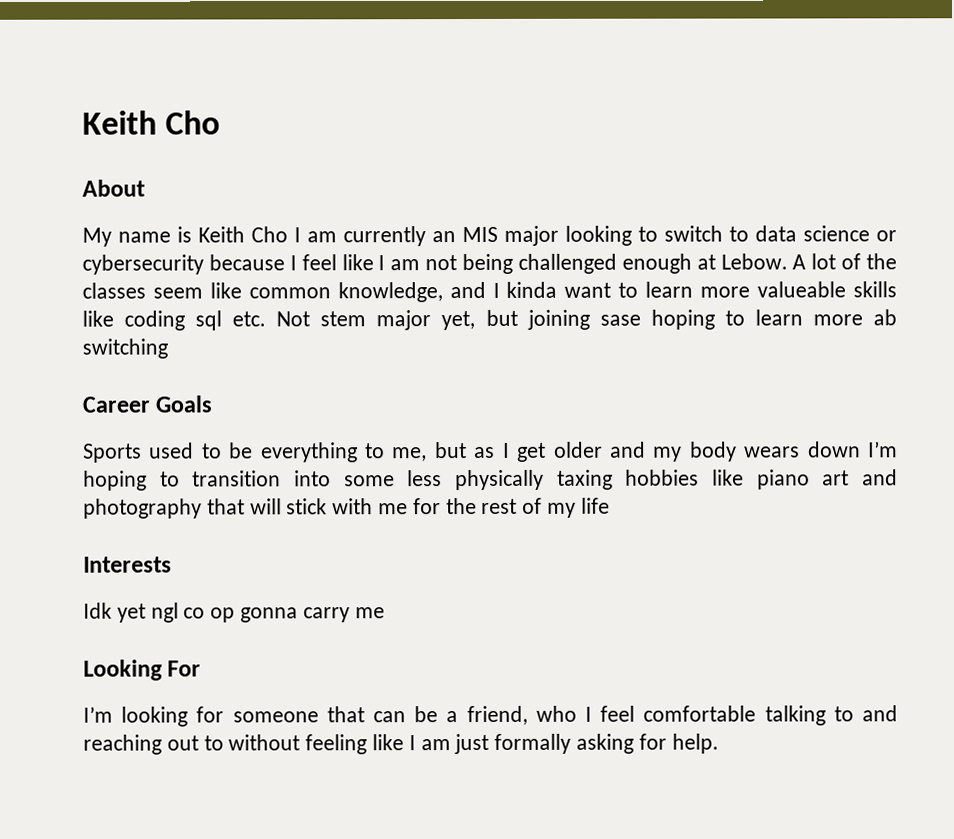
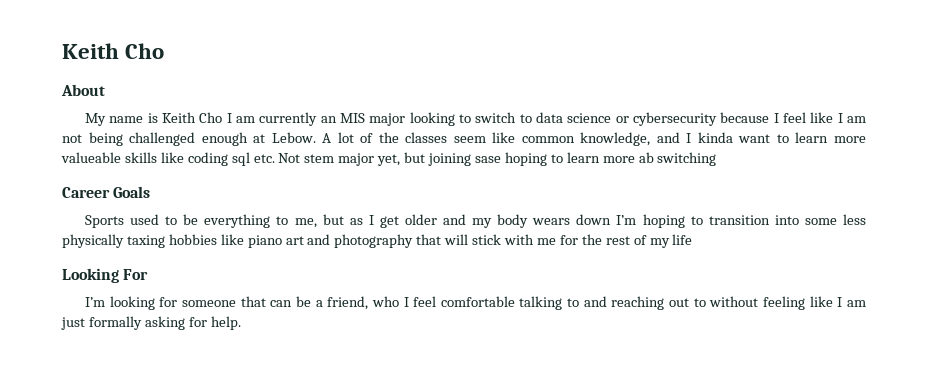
[83,556,172,573] [83,602,385,623] // Interests // Idk yet ngl co op gonna carry me -> (693, 239) none

